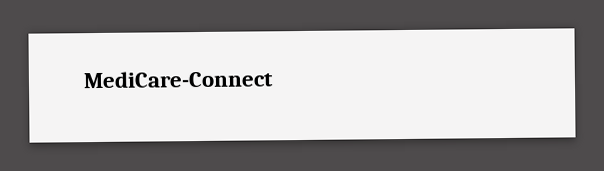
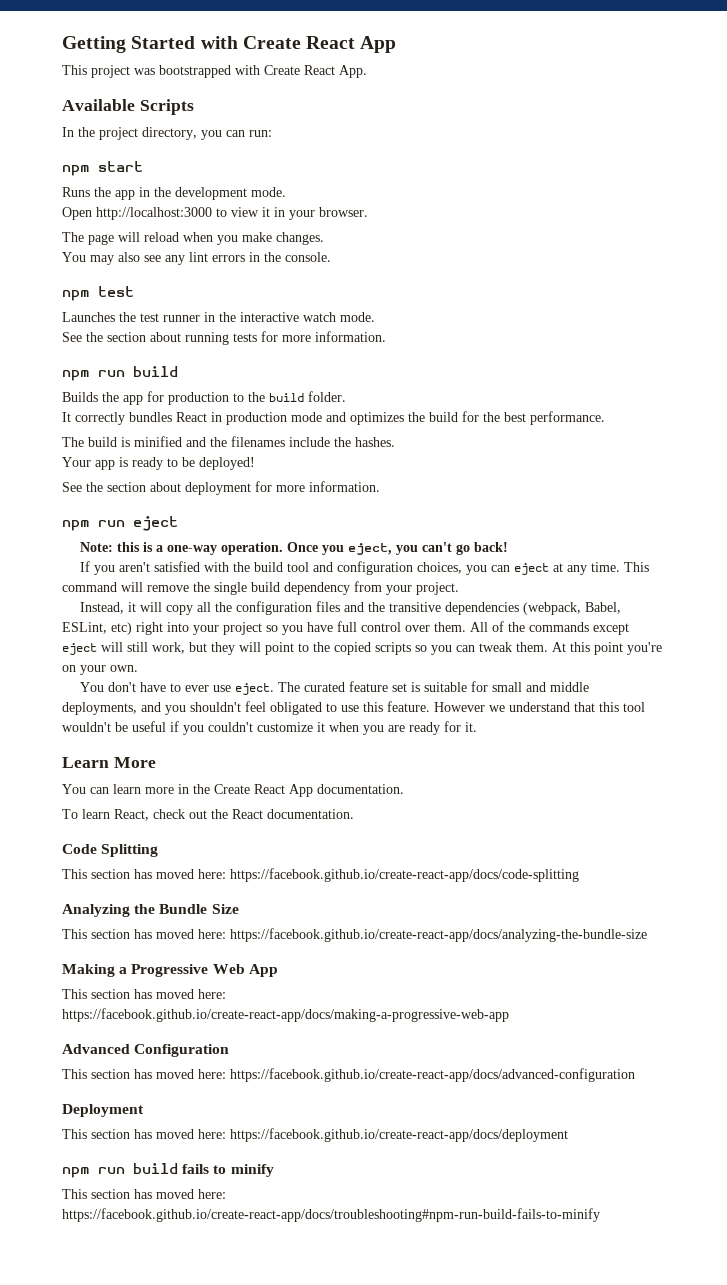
[83,70,274,89] MediCare-Connect -> [62,36,397,53] [62,65,367,78] [62,99,194,115] [62,127,272,140] [62,161,143,176] [62,187,286,200] [62,207,368,220] [62,232,324,245] [62,252,331,265] [62,286,134,301] [62,312,375,322] [62,331,386,345] [62,366,178,381] [62,391,346,405] [62,411,605,425] [62,436,395,447] [62,457,255,470] [62,481,380,495] [62,516,178,531] [80,542,509,555] [80,561,650,575] [62,581,459,595] [80,601,622,615] [62,621,629,635] [62,642,662,655] [62,665,138,675] [80,681,590,695] [62,701,645,715] [62,721,477,735] [62,757,156,768] [62,784,404,797] [62,809,354,821] [62,844,159,857] [62,868,579,882] [62,904,239,917] [62,928,647,942] [62,964,278,977] [62,989,226,999] [62,1008,509,1022] [62,1044,230,1057] [62,1068,635,1082] [62,1104,144,1117] [62,1128,568,1142] [62,1163,274,1178] [62,1189,226,1199] [62,1208,600,1222] Getting Started with Create React App // This project was bootstrapped with Create React App. // Available Scripts // In the project directory, you can run: // npm start // Runs the app in the development mode. // Open http://localhost:3000 to view it in your browser. // The page will reload when you make changes. // You may also see any lint errors in the console. // npm test // Launches the test runner in the interactive watch mode. // See the section about running tests for more information. // npm run build // Builds the app for production to the build folder. // It correctly bundles React in production mode and optimizes the build for the best performance. // The build is minified and the filenames include the hashes. // Your app is ready to be deployed! // See the section about deployment for more information. // npm run eject // Note: this is a one-way operation. Once you eject, you can't go back! // If you aren't satisfied with the build tool and configuration choices, you can eject at any time. This command will remove the single build dependency from your project. // Instead, it will copy all the configuration files and the transitive dependencies (webpack, Babel, ESLint, etc) right into your project so you have full control over them. All of the commands except eject will still work, but they will point to the copied scripts so you can tweak them. At this point you're on your own. // You don't have to ever use eject. The curated feature set is suitable for small and middle deployments, and you shouldn't feel obligated to use this feature. However we understand that this tool wouldn't be useful if you couldn't customize it when you are ready for it. // Learn More // You can learn more in the Create React App documentation. // To learn React, check out the React documentation. // Code Splitting // This section has moved here: https://facebook.github.io/create-react-app/docs/code-splitting // Analyzing the Bundle Size // This section has moved here: https://facebook.github.io/create-react-app/docs/analyzing-the-bundle-size // Making a Progressive Web App // This section has moved here: https://facebook.github.io/create-react-app/docs/making-a-progressive-web-app // Advanced Configuration // This section has moved here: https://facebook.github.io/create-react-app/docs/advanced-configuration // Deployment // This section has moved here: https://facebook.github.io/create-react-app/docs/deployment // npm run build fails to minify // This section has moved here: https://facebook.github.io/create-react-app/docs/troubleshooting#npm-run-build-fails-to-minify

